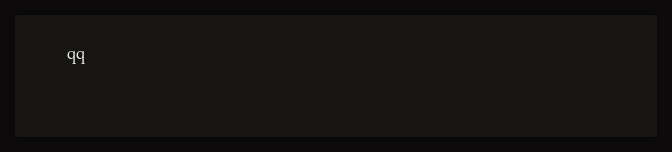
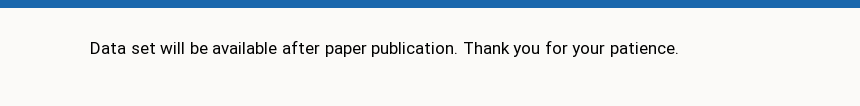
[67,50,86,64] qq -> [90,40,680,57] Data set will be available after paper publication. Thank you for your patience.

